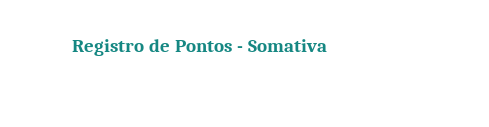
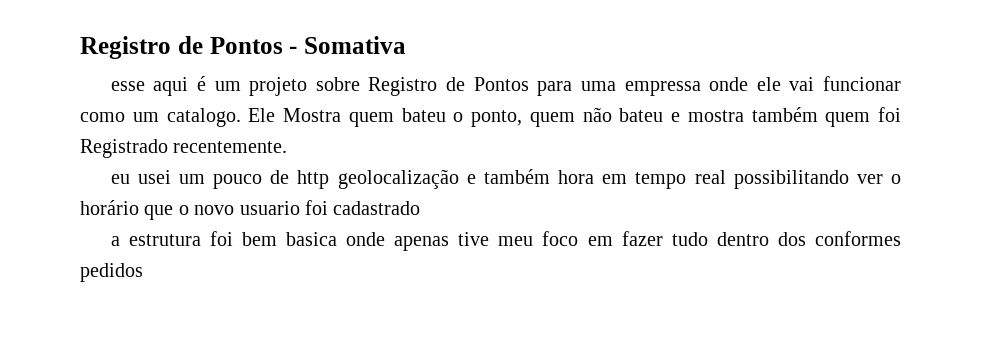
(327, 45) none -> [110,76,902,96] [80,107,901,127] [80,139,288,158] [110,169,901,189] [80,200,421,220] [110,231,902,251] [80,263,143,282] // esse aqui é um projeto sobre Registro de Pontos para uma empressa onde ele vai funcionar como um catalogo. Ele Mostra quem bateu o ponto, quem não bateu e mostra também quem foi Registrado recentemente. // eu usei um pouco de http geolocalização e também hora em tempo real possibilitando ver o horário que o novo usuario foi cadastrado // a estrutura foi bem basica onde apenas tive meu foco em fazer tudo dentro dos conformes pedidos

